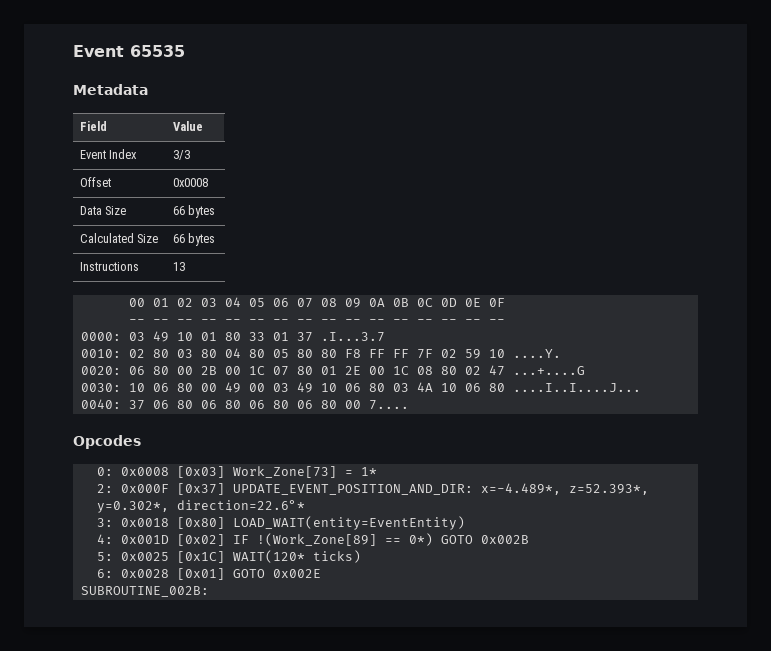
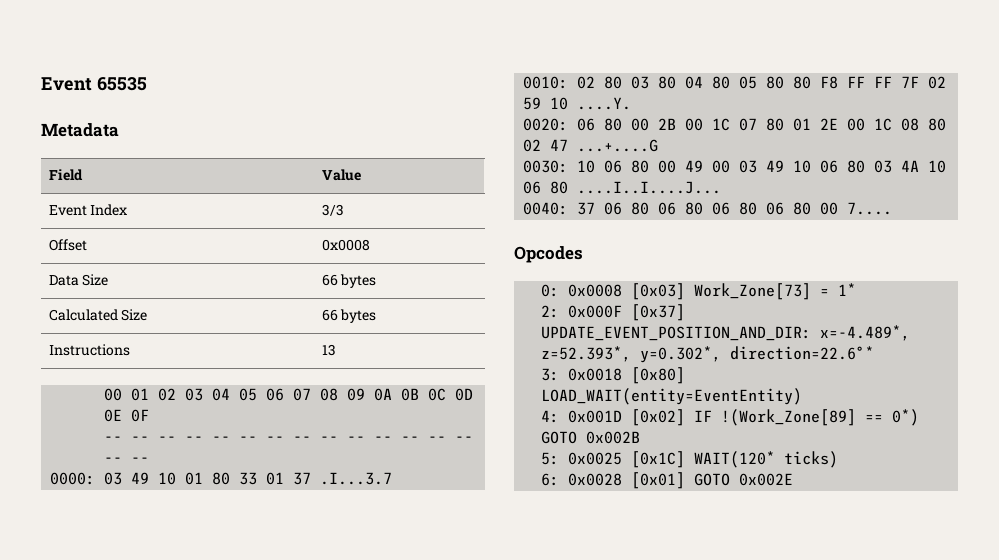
[80,586,209,597] // SUBROUTINE_002B: -> (794, 479) none

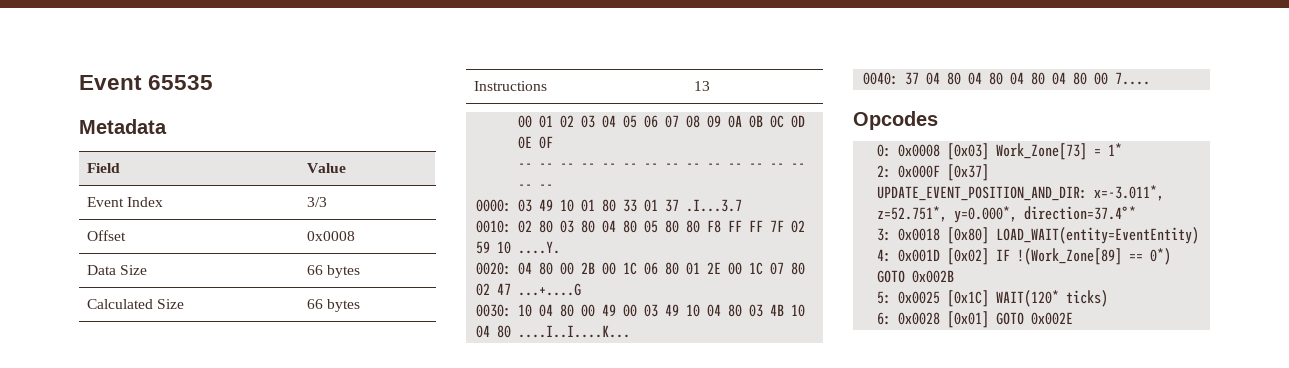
[577,118,596,131] 06 -> [518,262,533,275] 04
[739,118,758,131] 07 -> [644,262,659,275] 06
[901,118,920,131] 08 -> [770,262,785,275] 07
[604,160,623,173] 06 -> [539,304,554,317] 04
[820,160,947,173] [523,181,722,194] [523,202,785,215] 06 80 03 4A 10 06 80 ....I..I....J... // 0040: 37 06 80 06 80 06 80 06 -> [707,304,806,317] [476,325,631,338] [863,72,1067,85] 04 80 03 4B 10 04 80 ....I..I....K... // 0040: 37 04 80 04 80 04 80 04
[820,325,911,341] [541,346,875,363] x=-4.489*, z=52.393*, y=0.302*, direction=22.6°* -> [1094,185,1165,201] [877,206,1137,223] x=-3.011*, z=52.751*, y=0.000*, direction=37.4°*

